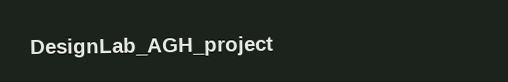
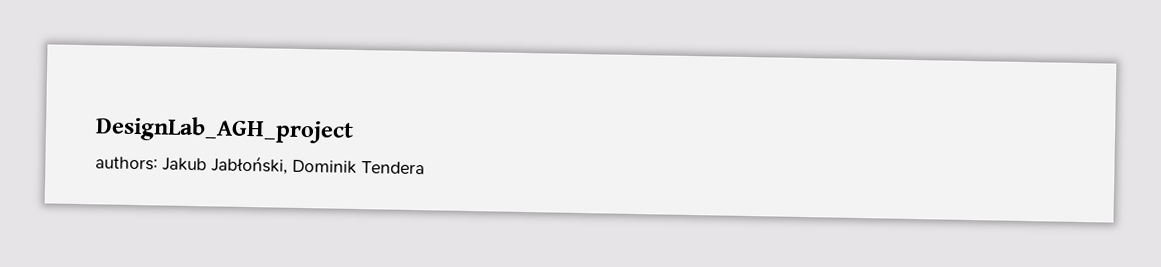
(274, 47) none -> [95,155,425,175] // authors: Jakub Jabłoński, Dominik Tendera

